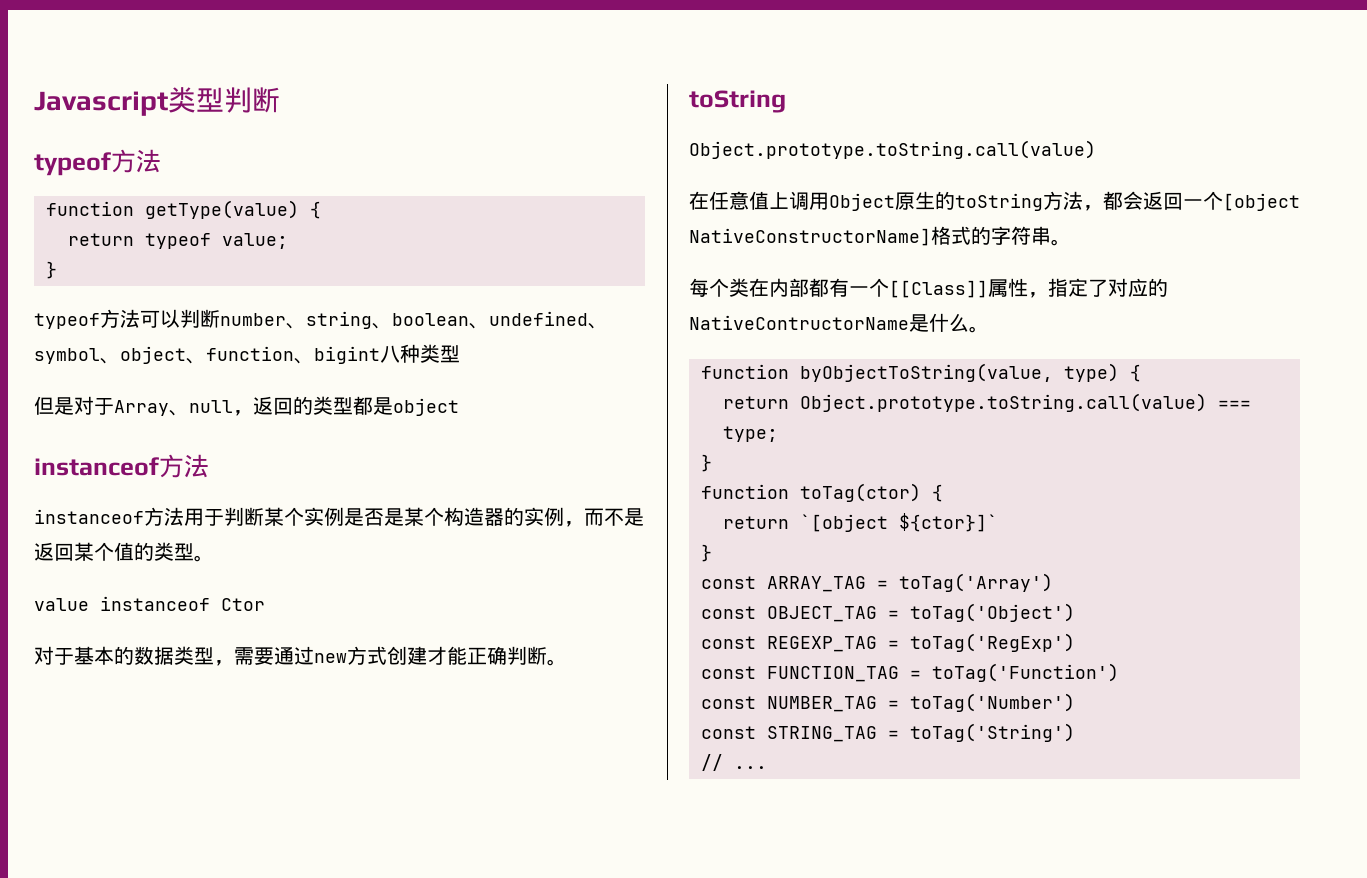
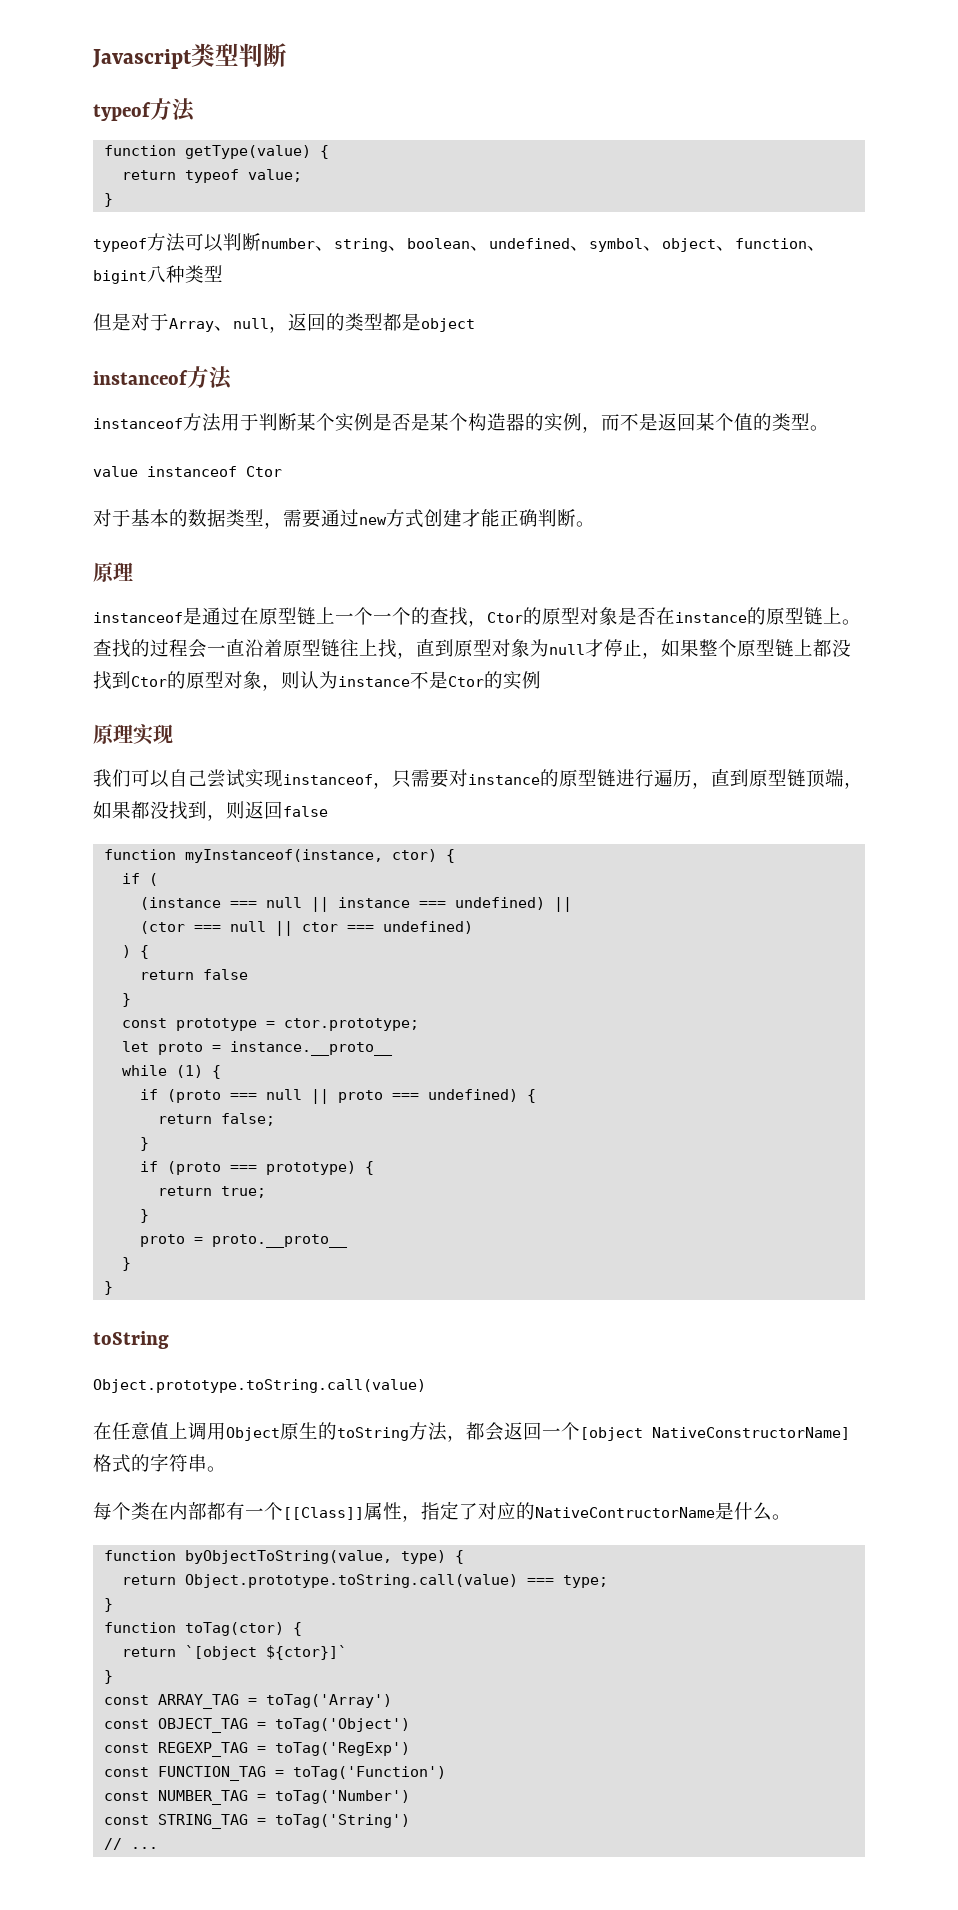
(567, 662) none -> [93,562,133,582] [93,607,861,627] [93,639,851,659] [93,671,541,691] [93,724,173,745] [93,769,863,789] [93,801,328,821] [104,849,456,863] [122,873,159,886] [140,897,573,912] [140,921,474,936] [122,945,150,959] [140,969,249,980] [122,993,132,1007] [122,1018,420,1031] [122,1041,394,1056] [122,1065,222,1079] [140,1089,537,1104] [158,1113,276,1126] [140,1137,150,1151] [140,1161,375,1175] [158,1186,267,1198] [140,1209,150,1223] [140,1234,349,1248] [122,1257,132,1271] [104,1281,114,1295] // 原理 // instanceof是通过在原型链上一个一个的查找，Ctor的原型对象是否在instance的原型链上。查找的过程会一直沿着原型链往上找，直到原型对象为null才停止，如果整个原型链上都没找到Ctor的原型对象，则认为instance不是Ctor的实例 // 原理实现 // 我们可以自己尝试实现instanceof，只需要对instance的原型链进行遍历，直到原型链顶端，如果都没找到，则返回false // function myInstanceof(instance, ctor) { // if ( // (instance === null || instance === undefined) || // (ctor === null || ctor === undefined) // ) { // return false // } // const prototype = ctor.prototype; // let proto = instance.__proto__ // while (1) { // if (proto === null || proto === undefined) { // return false; // } // if (proto === prototype) { // return true; // } // proto = proto.__proto__ // } // }

